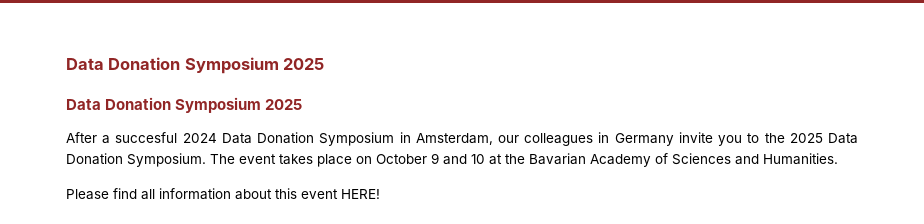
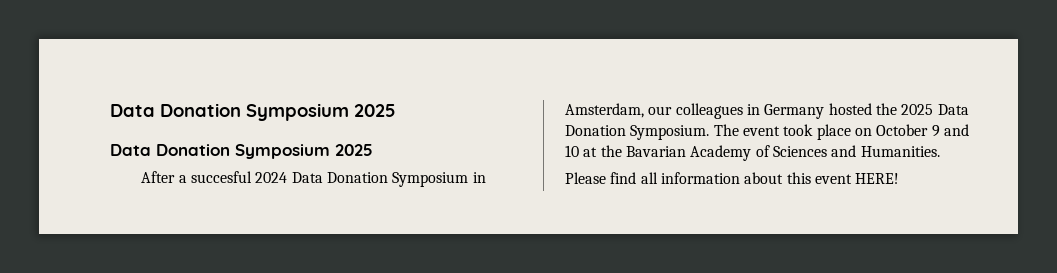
[678,132,760,146] invite you to -> [828,103,872,115] hosted
[279,154,313,165] takes -> [783,124,814,136] took

